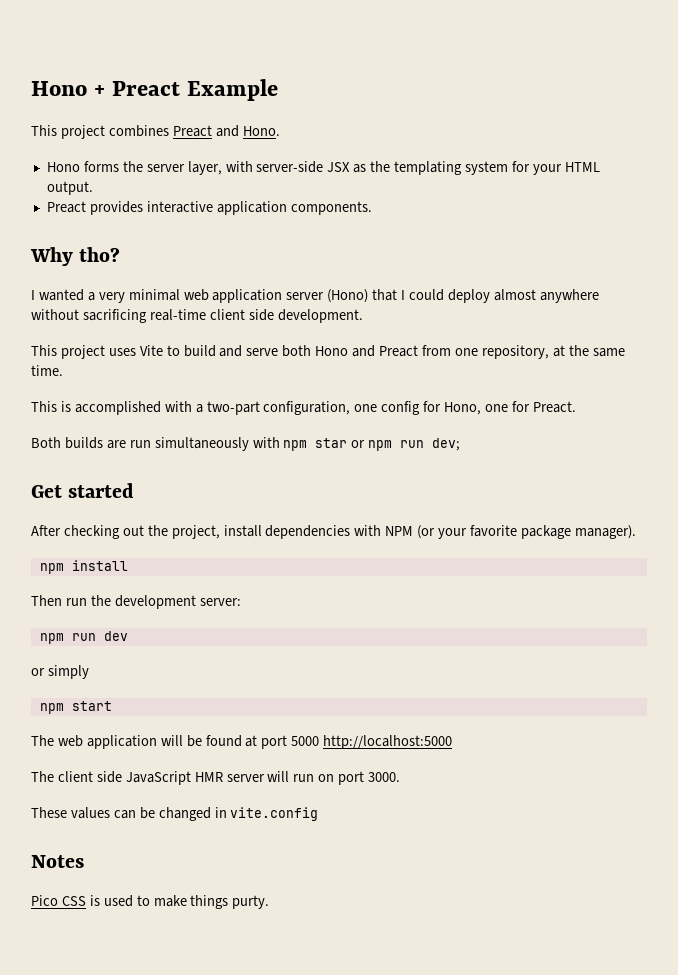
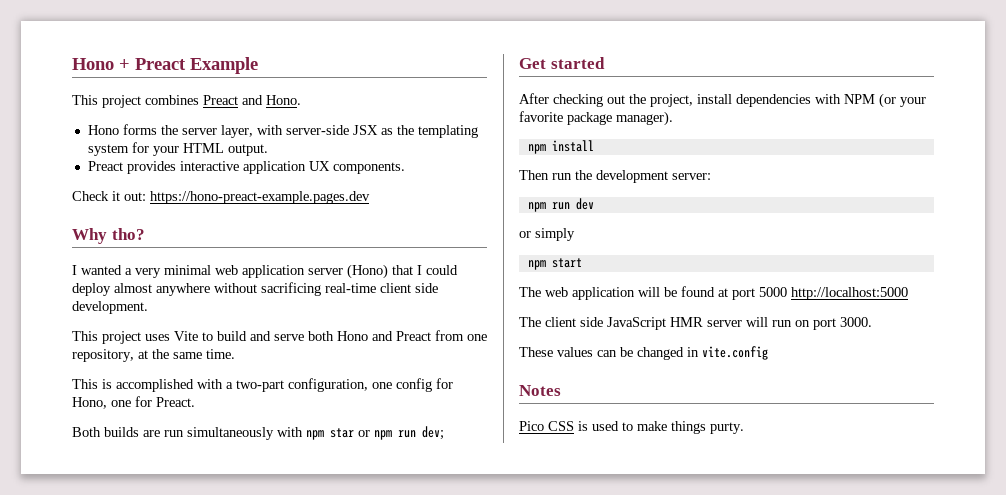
(287, 208) none -> [308,161,330,171] UX
(372, 208) none -> [72,191,370,204] // Check it out: https://hono-preact-example.pages.dev

